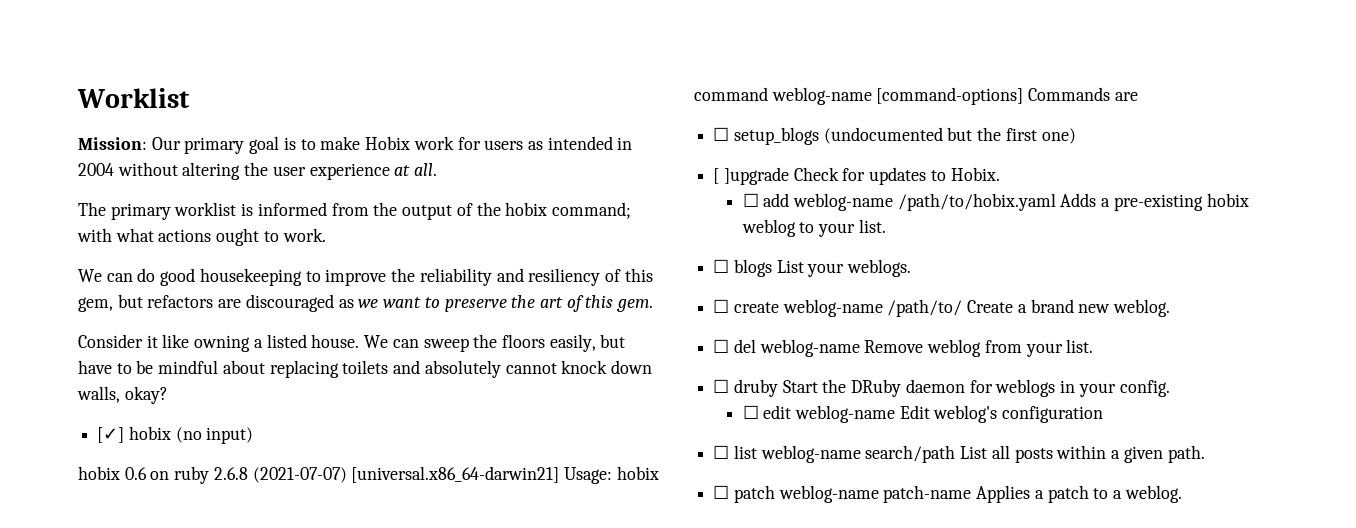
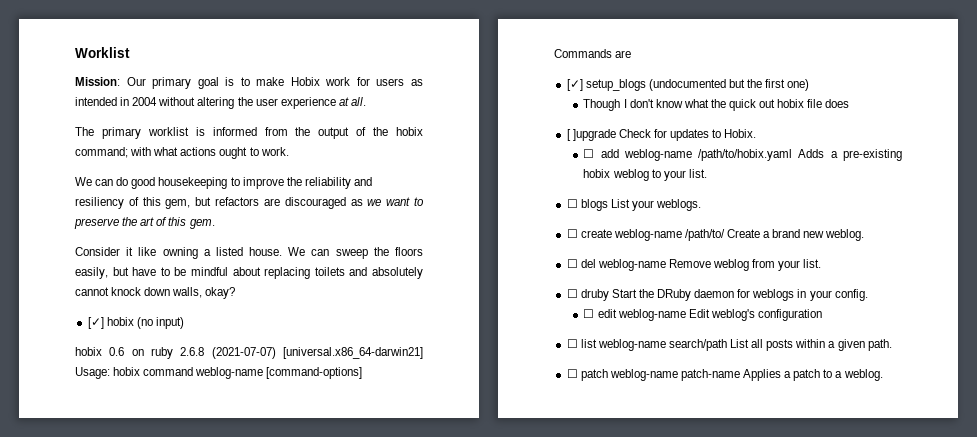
[713,127,730,141] ☐ -> [566,79,583,91] [✓]
(1076, 136) none -> [583,99,850,111] // Though I don't know what the quick out hobix file does

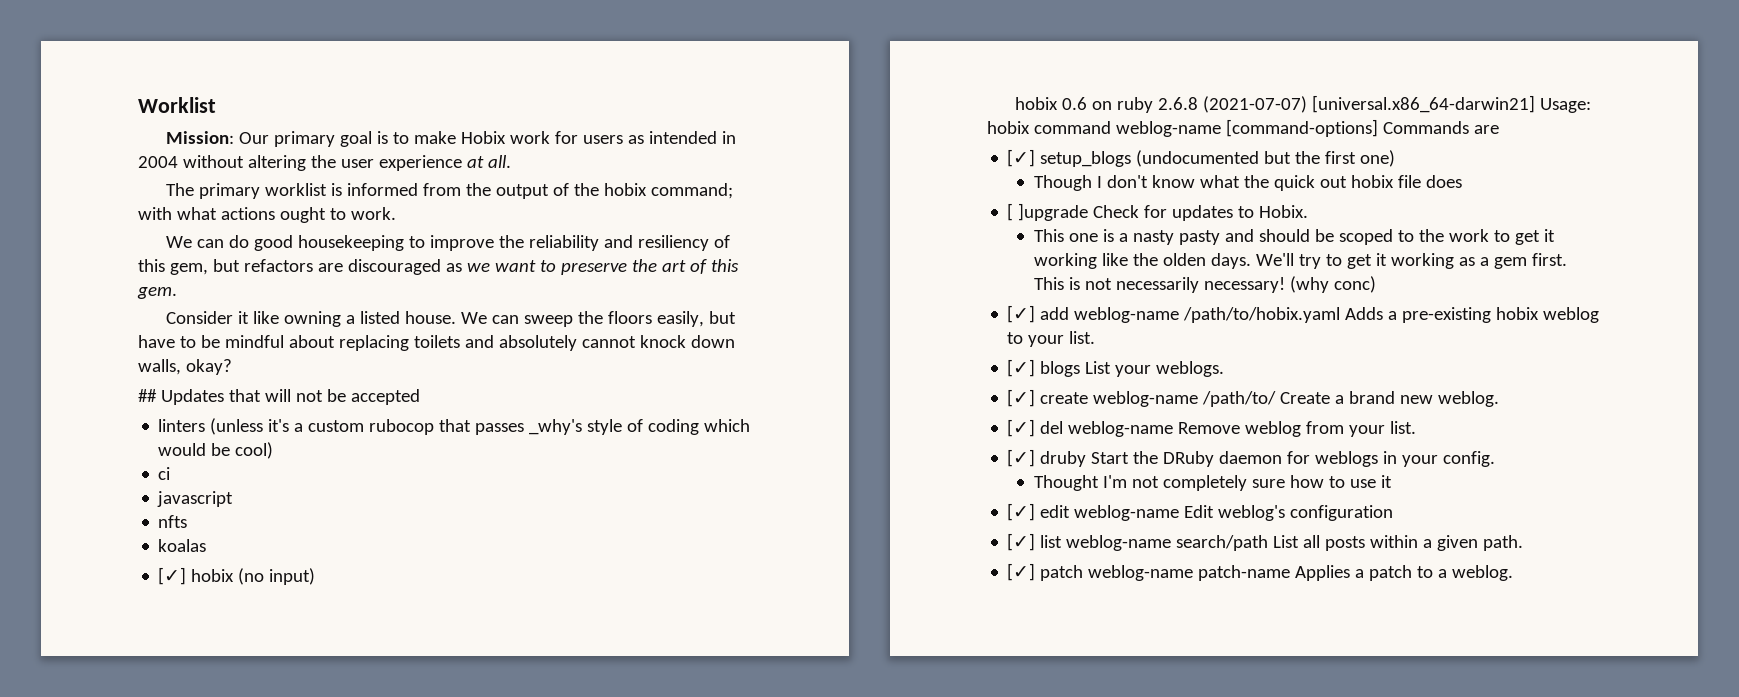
(236, 293) none -> [138,389,420,405] [158,418,751,435] [158,442,274,459] [158,467,171,480] [157,491,234,507] [158,515,188,528] [158,539,207,552] // ## Updates that will not be accepted // linters (unless it's a custom rubocop that passes _why's style of coding which would be cool) // ci // javascript // nfts // koalas
[583,149,595,158] ☐ -> [1033,229,1555,245] [1033,253,1567,269] [1033,276,1376,293] [1007,305,1036,323] This one is a nasty pasty and should be scoped to the work to get it working like the olden days. We'll try to get it working as a gem first. This is not necessarily necessary! (why conc) // [✓]
[566,199,578,208] ☐ -> [1007,359,1036,377] [✓]
[566,229,578,238] ☐ -> [1007,389,1036,407] [✓]
[566,259,578,268] ☐ -> [1007,419,1036,437] [✓]
[566,289,578,298] ☐ -> [1007,449,1036,467] [✓]
[583,309,595,318] ☐ -> [1033,475,1392,491] [1007,503,1036,521] Thought I'm not completely sure how to use it // [✓]
[566,339,578,348] ☐ -> [1007,533,1036,551] [✓]
[566,369,578,378] ☐ -> [1007,563,1036,581] [✓]

